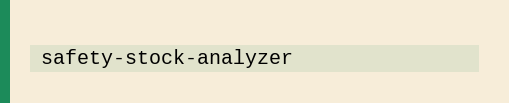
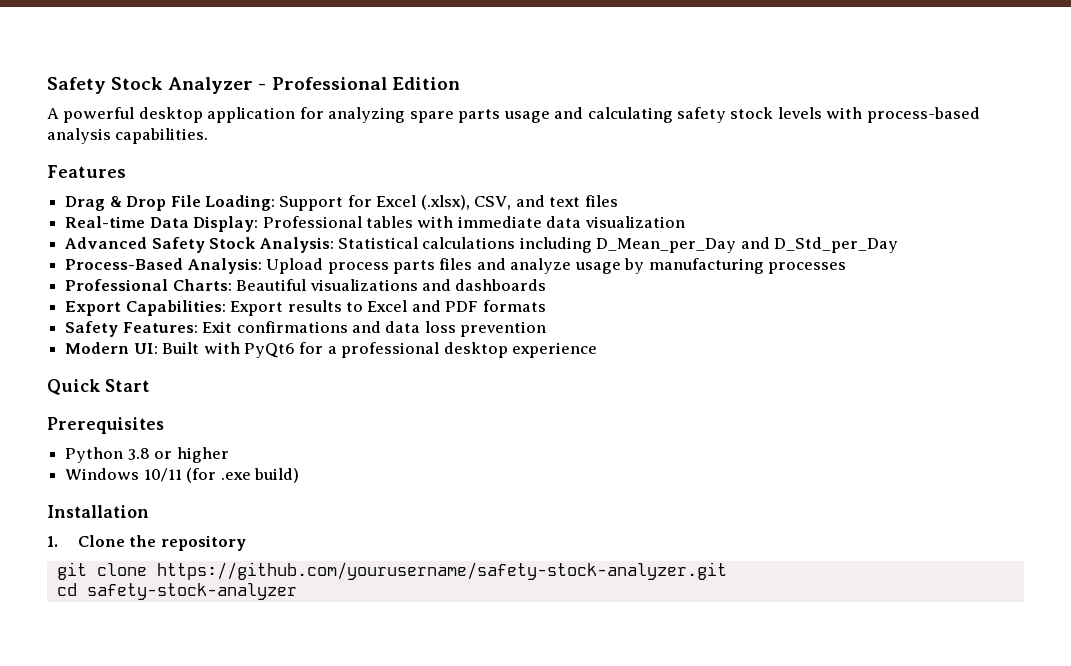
(41, 58) none -> [47,77,460,94] [47,107,980,123] [47,128,209,144] [47,165,126,178] [65,195,618,211] [65,216,685,232] [65,237,899,253] [65,258,847,274] [65,279,547,291] [65,300,546,316] [65,321,547,337] [65,342,598,358] [47,379,150,395] [47,417,164,434] [65,447,229,463] [65,468,299,483] [47,505,149,518] [47,535,246,551] [56,562,727,580] [56,583,77,596] Safety Stock Analyzer - Professional Edition // A powerful desktop application for analyzing spare parts usage and calculating safety stock levels with process-based analysis capabilities. // Features // Drag & Drop File Loading: Support for Excel (.xlsx), CSV, and text files // Real-time Data Display: Professional tables with immediate data visualization // Advanced Safety Stock Analysis: Statistical calculations including D_Mean_per_Day and D_Std_per_Day // Process-Based Analysis: Upload process parts files and analyze usage by manufacturing processes // Professional Charts: Beautiful visualizations and dashboards // Export Capabilities: Export results to Excel and PDF formats // Safety Features: Exit confirmations and data loss prevention // Modern UI: Built with PyQt6 for a professional desktop experience // Quick Start // Prerequisites // Python 3.8 or higher // Windows 10/11 (for .exe build) // Installation // 1. Clone the repository // git clone https://github.com/yourusername/safety-stock-analyzer.git // cd

